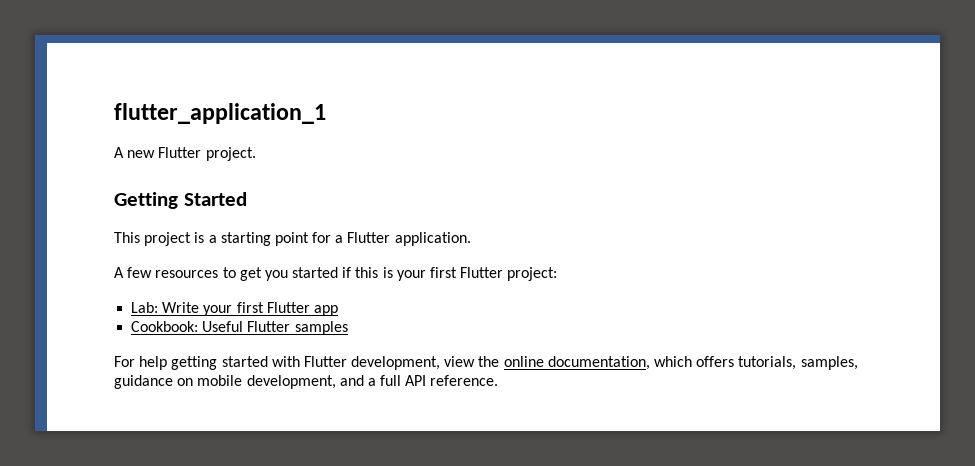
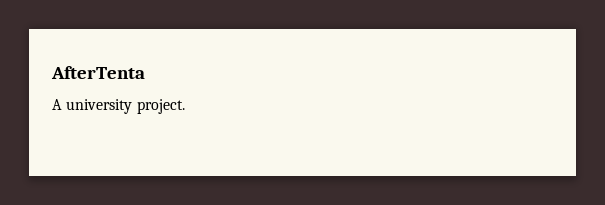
[114,103,326,124] [114,147,202,158] flutter_application_1 // A new Flutter -> [51,66,145,79] [52,99,133,114] AfterTenta // A university
[114,192,247,209] [114,232,471,246] [114,267,558,281] [131,302,338,316] [131,321,348,335] [114,356,858,370] [114,375,499,389] // Getting Started // This project is a starting point for a Flutter application. // A few resources to get you started if this is your first Flutter project: // Lab: Write your first Flutter app // Cookbook: Useful Flutter samples // For help getting started with Flutter development, view the online documentation, which offers tutorials, samples, guidance on mobile development, and a full API reference. -> (185, 106) none

